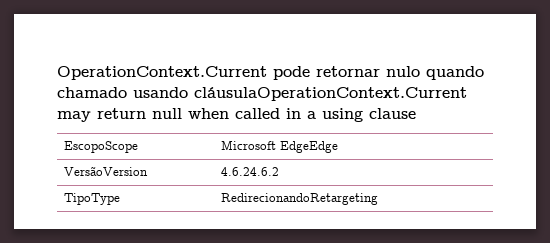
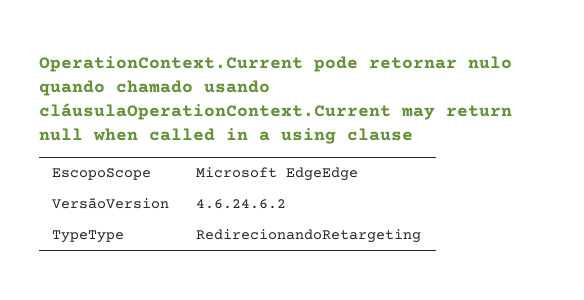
[64,193,121,205] TipoType -> [52,230,125,243] TypeType

